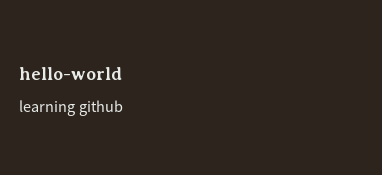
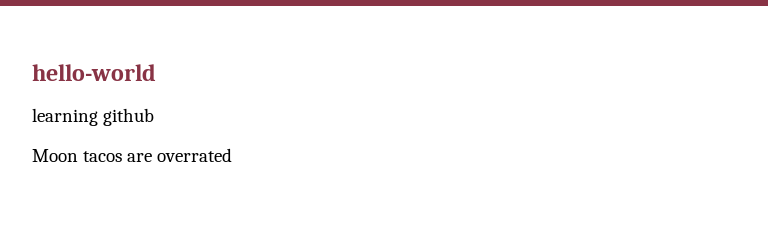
(123, 108) none -> [32,148,233,162] // Moon tacos are overrated

